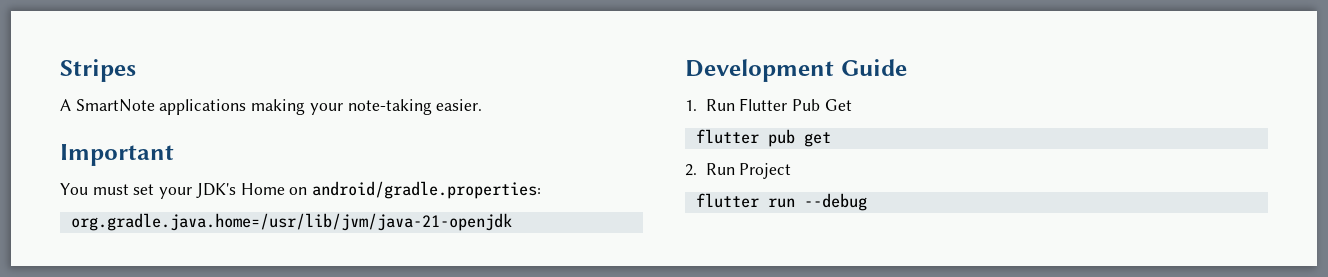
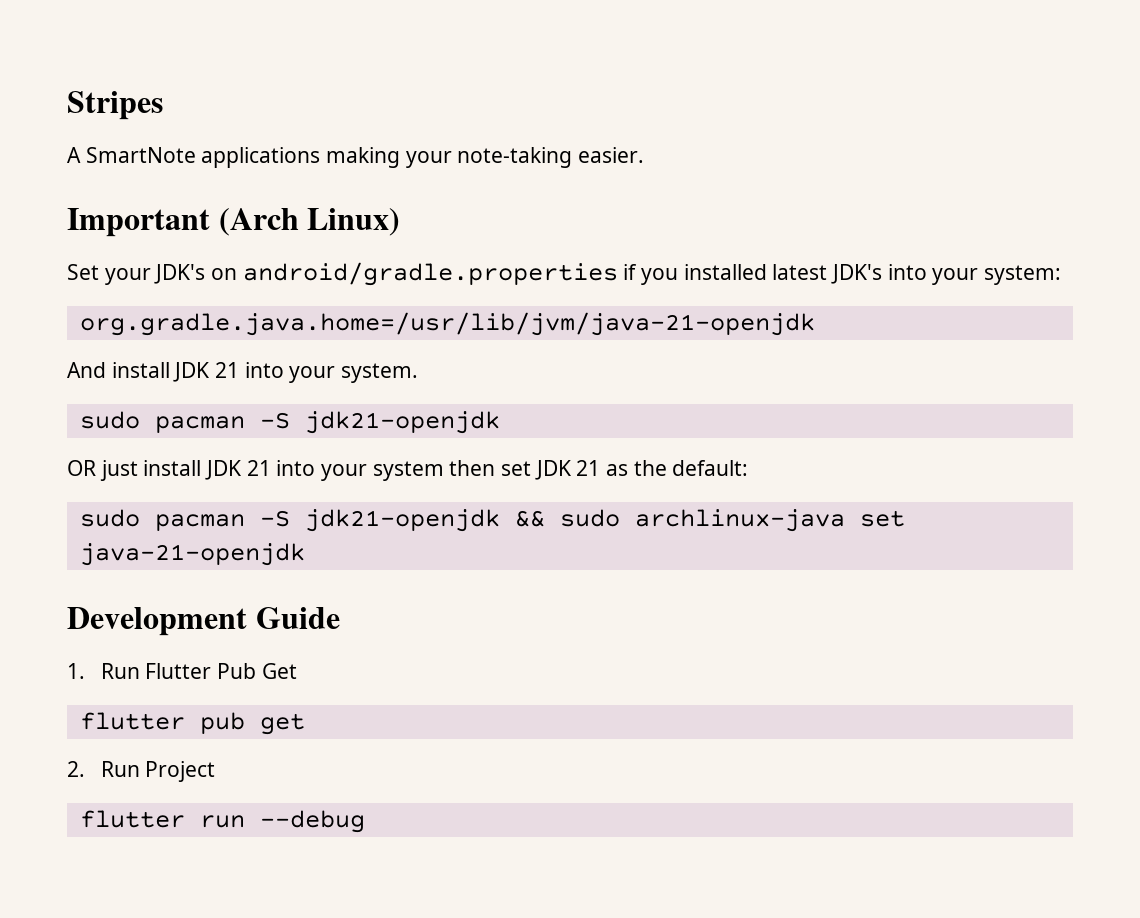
[60,181,542,199] [70,213,512,231] // You must set your JDK's Home on android/gradle.properties: // org.gradle.java.home=/usr/lib/jvm/java-21-openjdk -> [218,208,401,236] [67,262,1062,286] [79,312,815,336] [67,362,419,383] [79,411,500,434] [67,460,749,481] [79,509,905,532] [79,543,305,566] (Arch Linux) // Set your JDK's on android/gradle.properties if you installed latest JDK's into your system: // org.gradle.java.home=/usr/lib/jvm/java-21-openjdk // And install JDK 21 into your system. // sudo pacman -S jdk21-openjdk // OR just install JDK 21 into your system then set JDK 21 as the default: // sudo pacman -S jdk21-openjdk && sudo archlinux-java set java-21-openjdk

